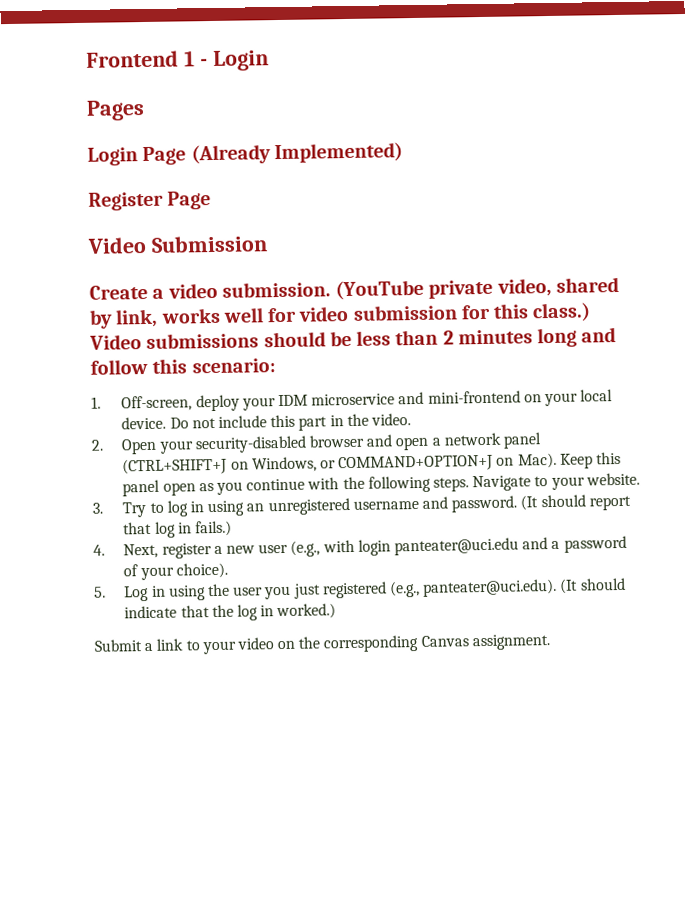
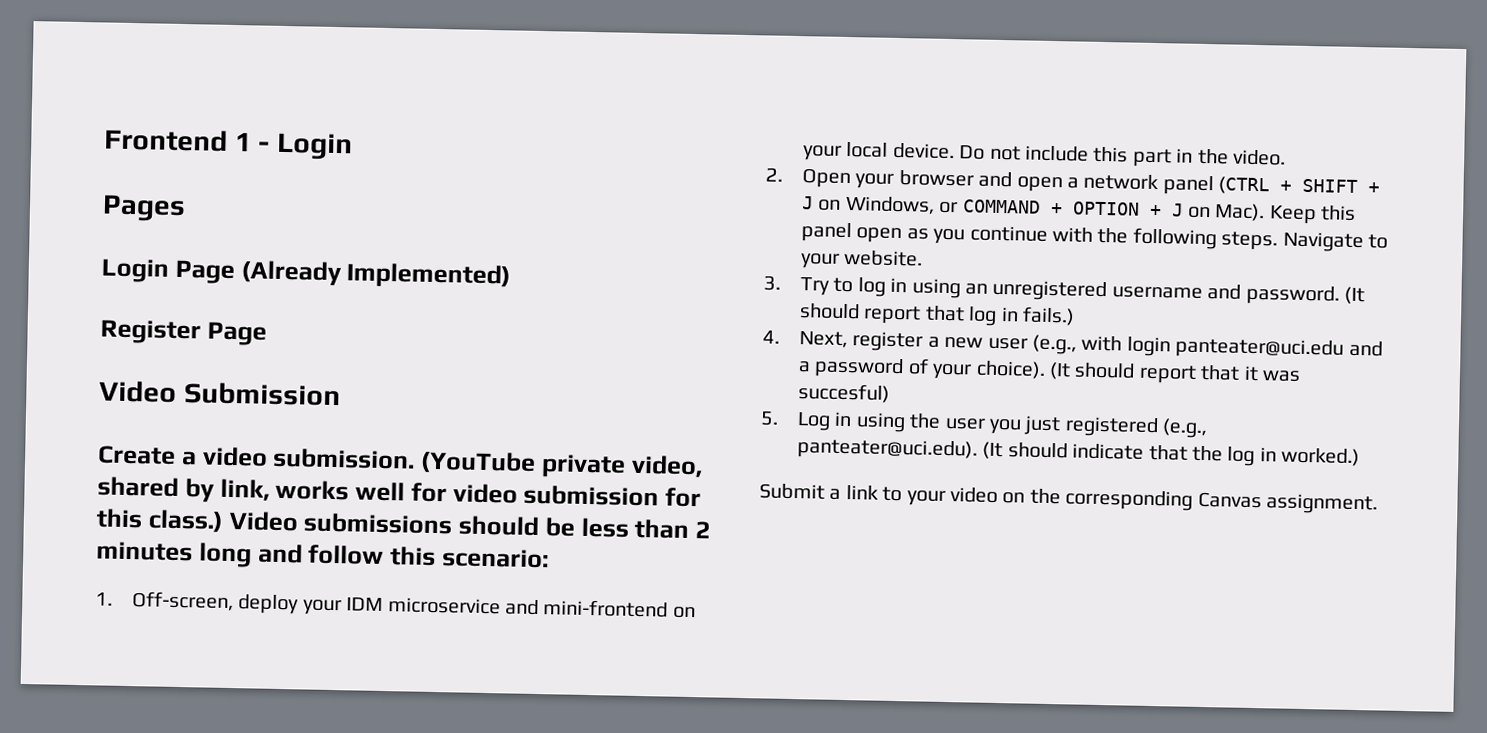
[194,435,307,454] security-disabled -> (895, 181) none
[122,454,494,476] (CTRL+SHIFT+J on Windows, or COMMAND+OPTION+J -> [1218,176,1381,195] [801,195,1184,217] (CTRL + SHIFT + J on Windows, or COMMAND + OPTION + J
(228, 570) none -> [1048,361,1301,384] [797,383,890,403] (It should report that it was succesful)

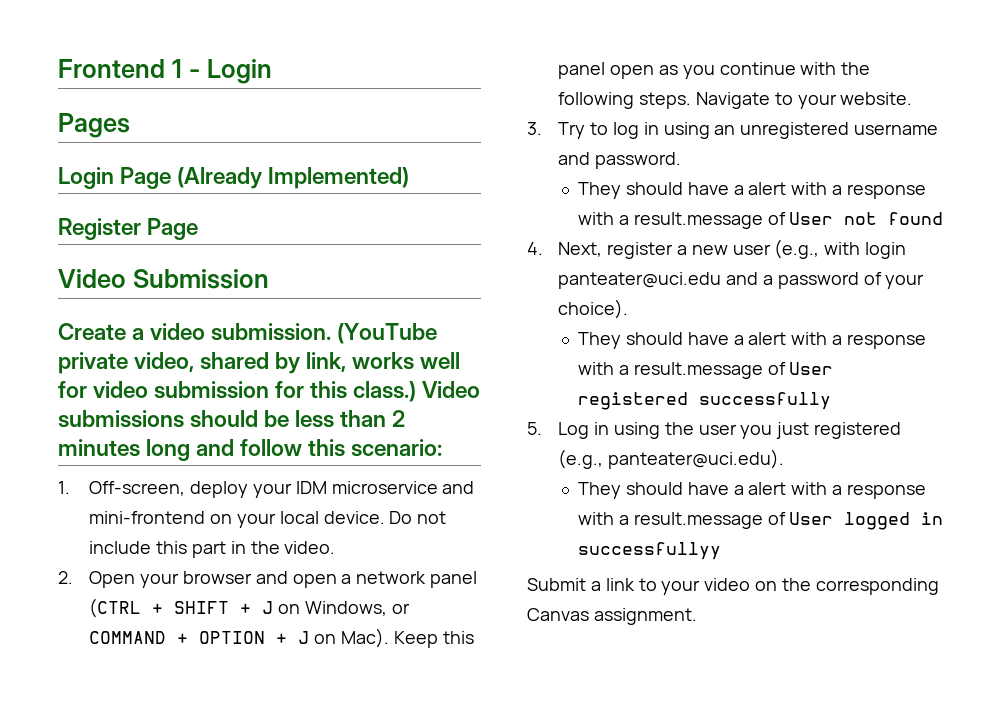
[1343,286,1365,305] [798,303,1075,326] (It should report that log in fails.) -> [577,182,926,199] [577,212,944,229] // They should have a alert with a response with a result.message of User not found
[1048,361,1301,384] [797,383,890,403] (It should report that it was succesful) -> [577,332,926,349] [577,362,834,379] [577,392,831,410] // They should have a alert with a response with a result.message of User registered successfully
[982,441,1361,467] (It should indicate that the log in worked.) -> [577,482,926,499] [577,512,944,530] [577,542,721,560] // They should have a alert with a response with a result.message of User logged in successfullyy

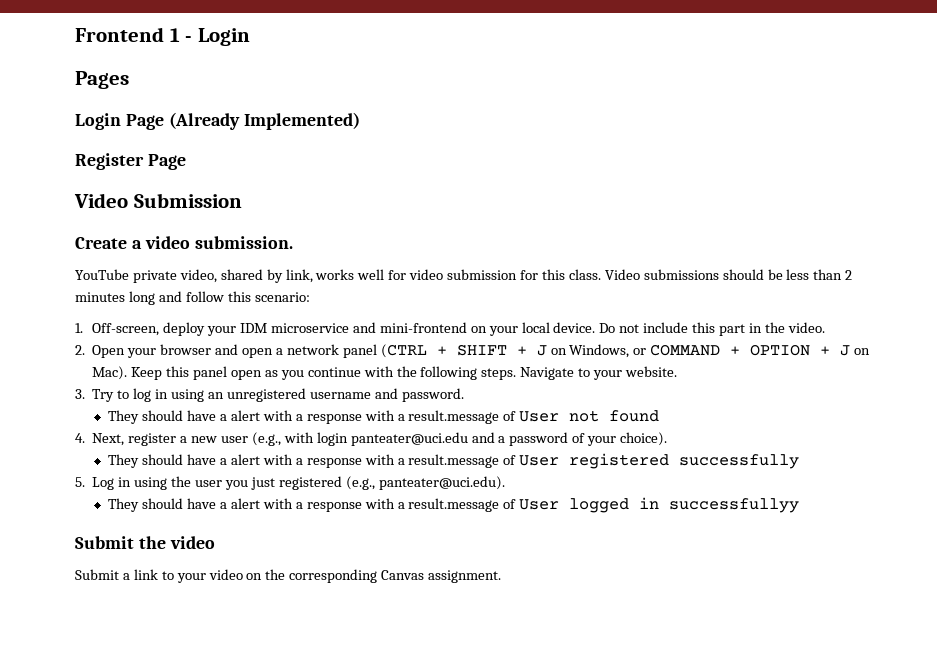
[337,323,438,344] (YouTube -> [75,269,129,280] // YouTube
[353,381,417,402] class.) -> [568,269,601,280] class.
(721, 551) none -> [75,536,215,549] // Submit the video

